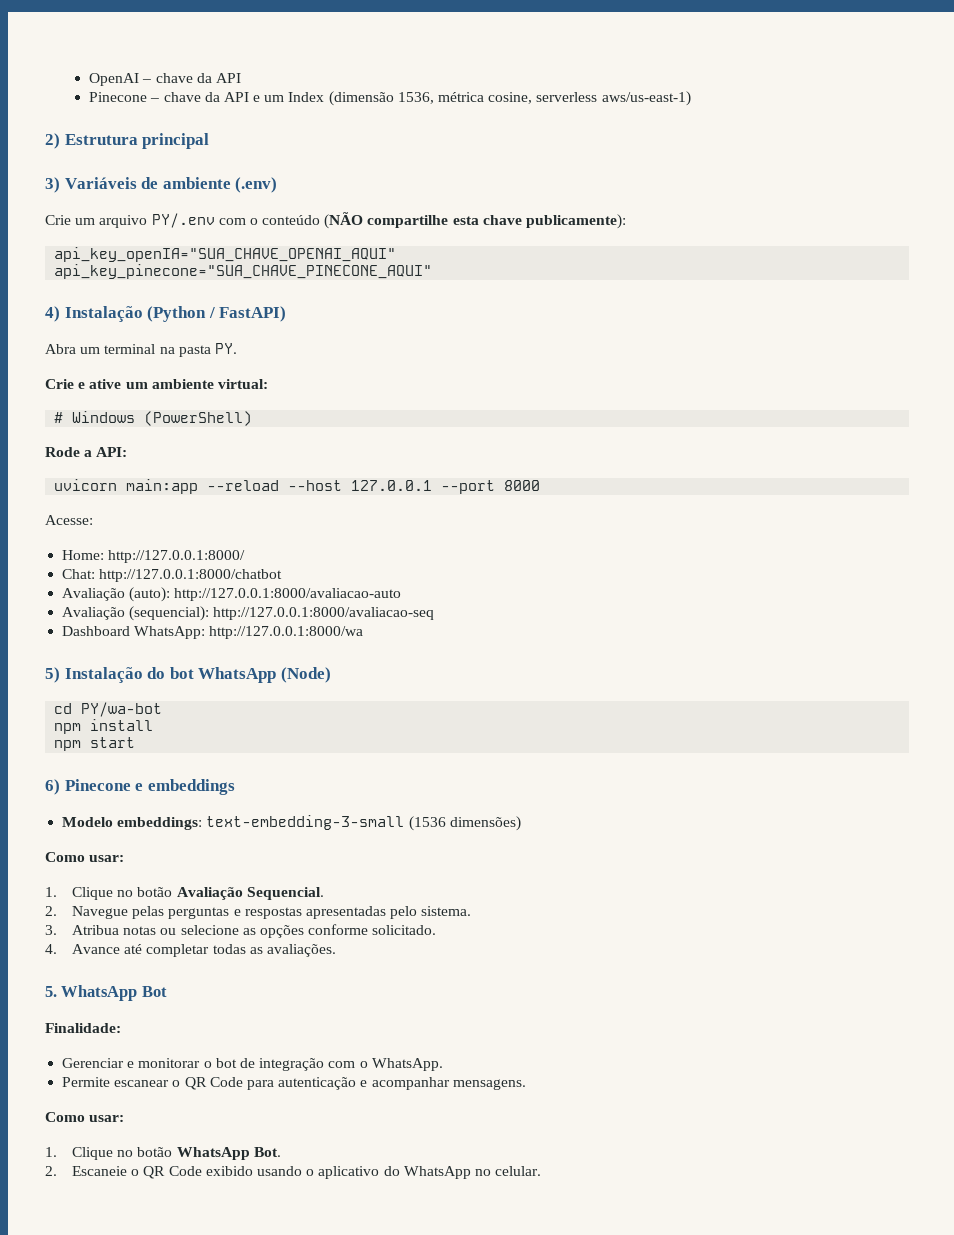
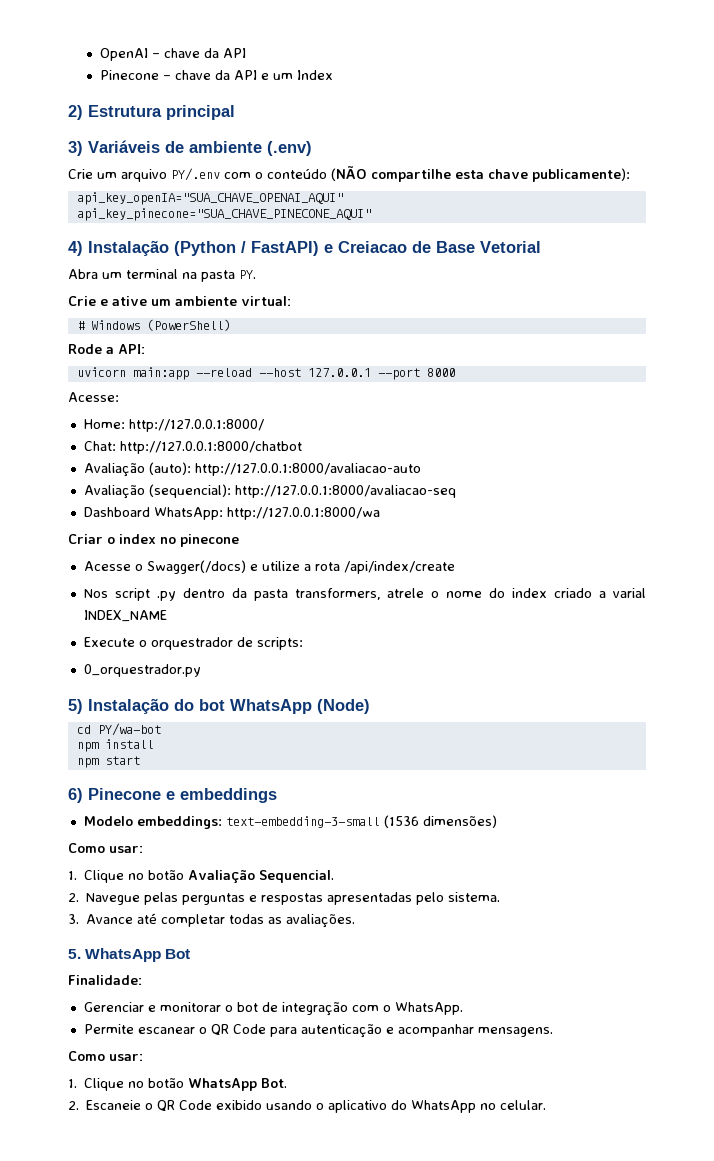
[328,91,691,106] (dimensão 1536, métrica cosine, serverless aws/us-east-1) -> (334, 75) none
(287, 314) none -> [324,241,541,253] e Creiacao de Base Vetorial
(364, 632) none -> [68,534,239,547] [83,560,455,574] [83,588,646,601] [83,610,167,622] [83,637,303,650] [83,664,201,677] // Criar o index no pinecone // Acesse o Swagger(/docs) e utilize a rota /api/index/create // Nos script .py dentro da pasta transformers, atrele o nome do index criado a varial INDEX_NAME // Execute o orquestrador de scripts: // 0_orquestrador.py
[72,924,437,938] [45,944,57,954] Atribua notas ou selecione as opções conforme solicitado. // 4. -> (79, 919) none

